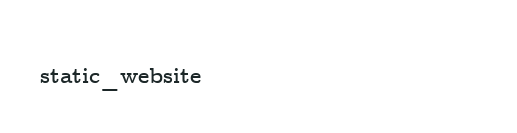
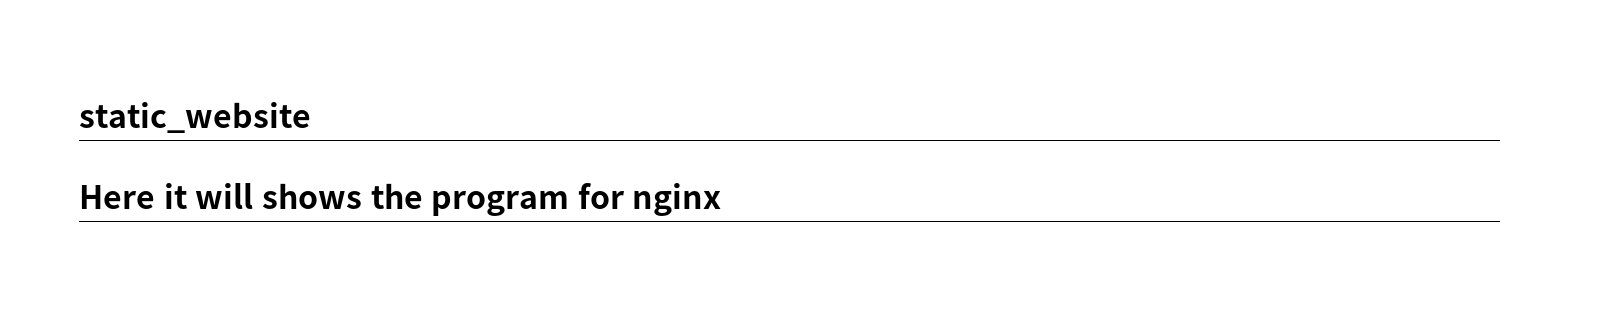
(201, 79) none -> [79,183,722,217] // Here it will shows the program for nginx

